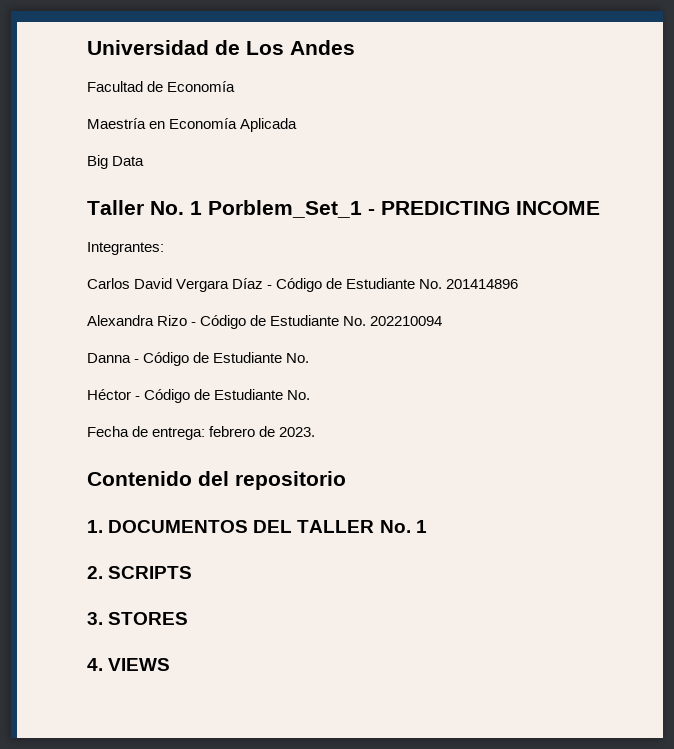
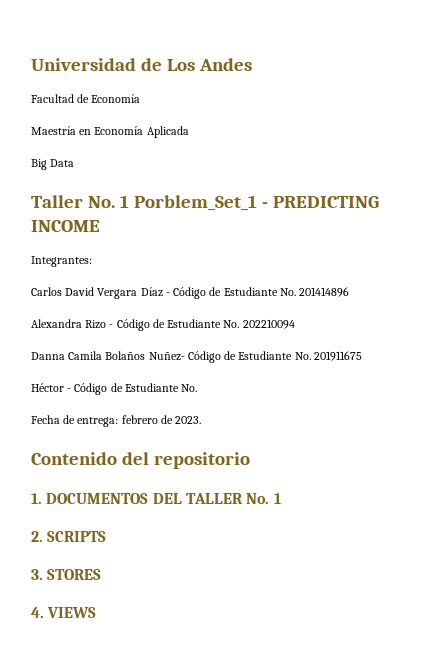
[134,352,310,366] - Código de Estudiante No. -> [68,351,362,363] Camila Bolaños Nuñez- Código de Estudiante No. 201911675

